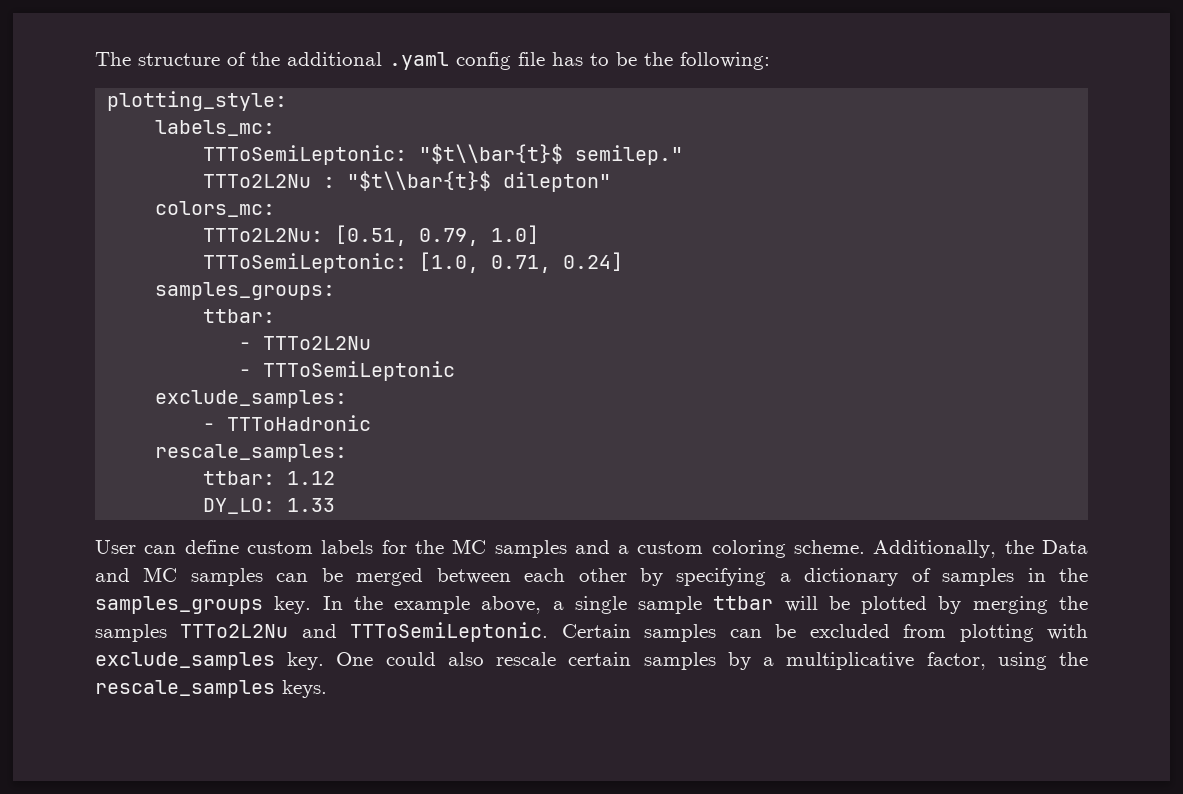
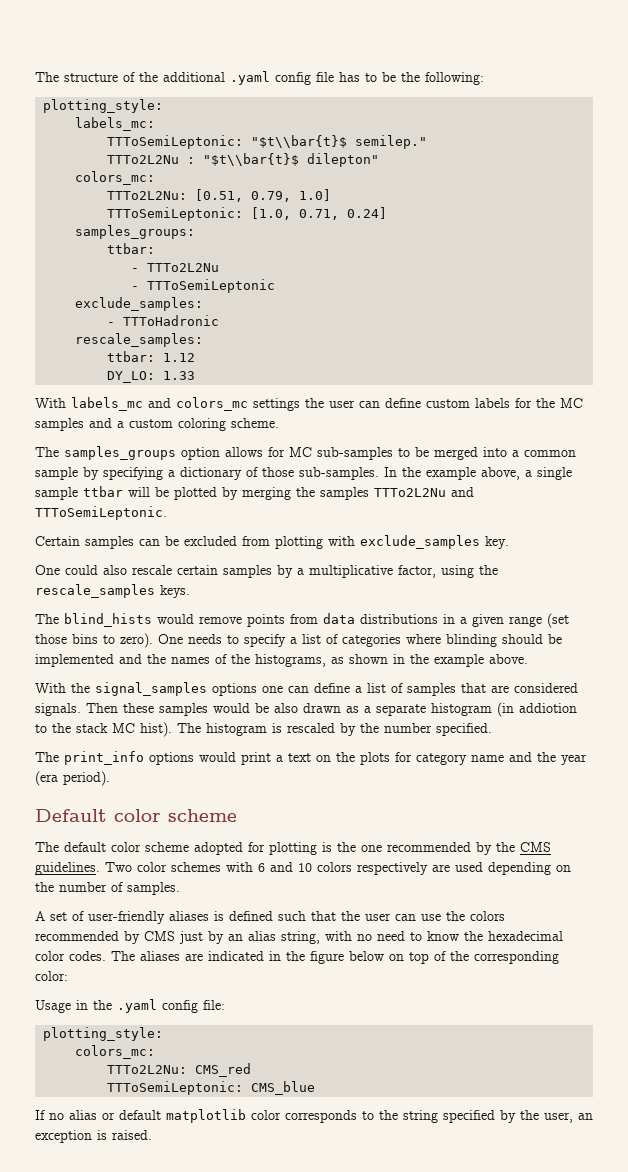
[95,540,136,554] User -> [35,397,355,411] With labels_mc and colors_mc settings the user
[873,540,1088,558] [95,567,627,586] Additionally, the Data and MC samples can be merged between each other -> [35,446,576,460] [35,467,78,480] // The samples_groups option allows for MC sub-samples to be merged into a common sample
[942,568,1088,586] [95,596,312,614] samples in the samples_groups key. -> [262,467,379,480] those sub-samples.
(549, 632) none -> (167, 513) //
(325, 661) none -> (509, 542) //
(327, 689) none -> [35,613,569,628] [35,633,562,648] [35,654,528,667] [35,682,578,696] [35,702,577,717] [35,722,492,737] [35,751,587,765] [35,771,110,786] [35,809,237,822] [35,842,551,855] [35,862,571,875] [35,882,180,895] [35,911,505,924] [35,931,563,944] [35,951,559,964] [35,971,68,981] [35,999,225,1013] [43,1027,164,1041] [75,1045,156,1059] [107,1063,252,1077] [107,1081,316,1095] [35,1109,593,1123] [35,1130,152,1143] // The blind_hists would remove points from data distributions in a given range (set those bins to zero). One needs to specify a list of categories where blinding should be implemented and the names of the histograms, as shown in the example above. // With the signal_samples options one can define a list of samples that are considered signals. Then these samples would be also drawn as a separate histogram (in addiotion to the stack MC hist). The histogram is rescaled by the number specified. // The print_info options would print a text on the plots for category name and the year (era period). // Default color scheme // The default color scheme adopted for plotting is the one recommended by the CMS guidelines. Two color schemes with 6 and 10 colors respectively are used depending on the number of samples. // A set of user-friendly aliases is defined such that the user can use the colors recommended by CMS just by an alias string, with no need to know the hexadecimal color codes. The aliases are indicated in the figure below on top of the corresponding color: // Usage in the .yaml config file: // plotting_style: // colors_mc: // TTTo2L2Nu: CMS_red // TTToSemiLeptonic: CMS_blue // If no alias or default matplotlib color corresponds to the string specified by the user, an exception is raised.

